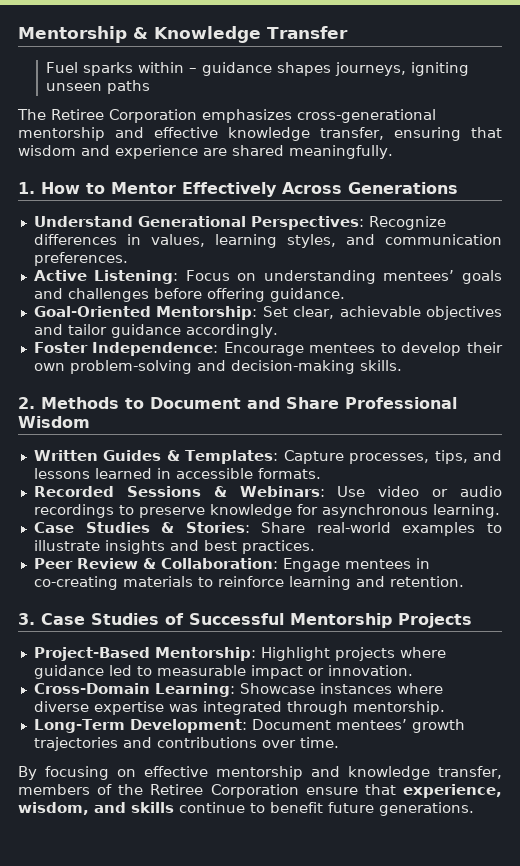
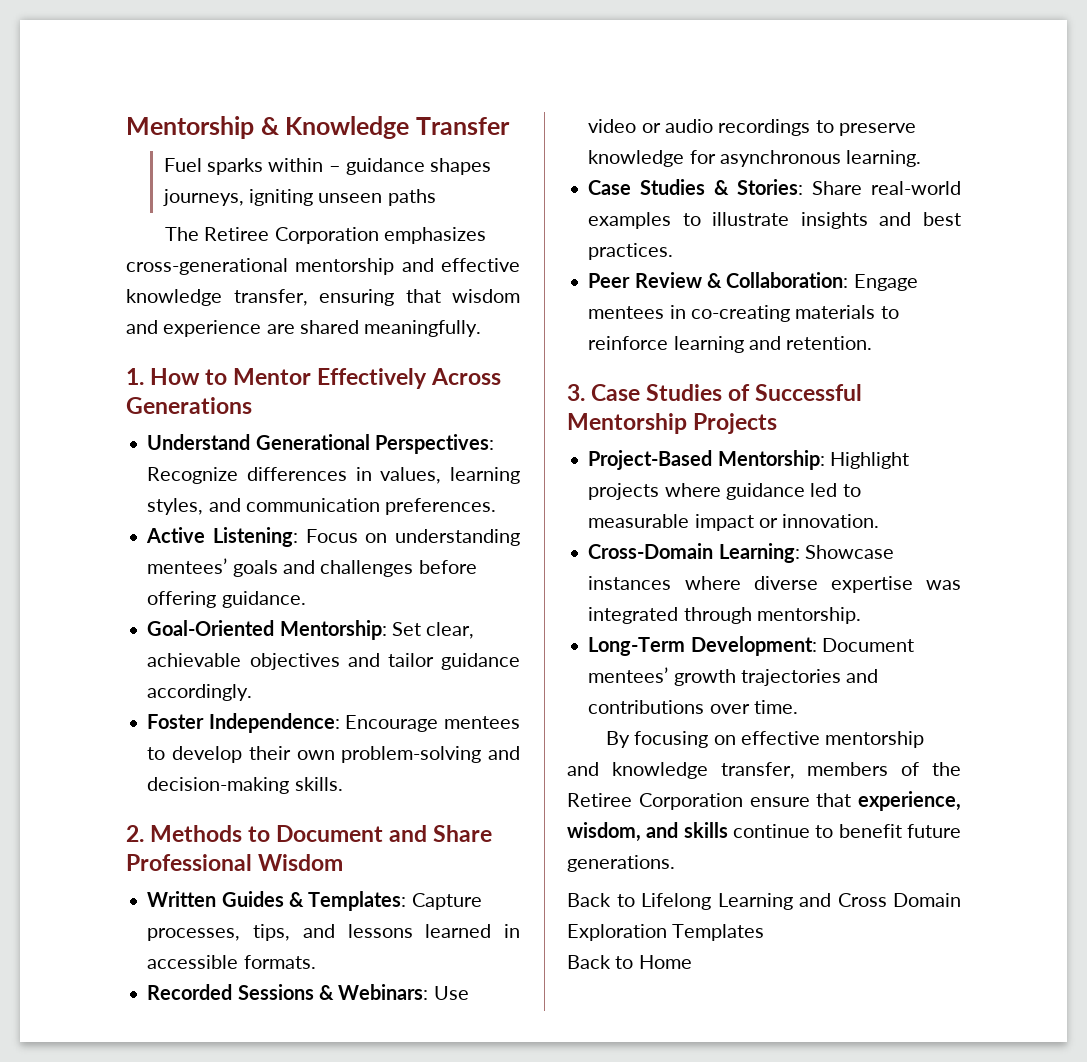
(474, 809) none -> [567,893,961,910] [567,924,765,941] [567,955,692,969] // Back to Lifelong Learning and Cross Domain Exploration Templates // Back to Home

